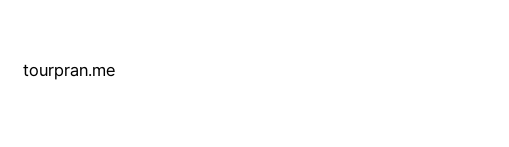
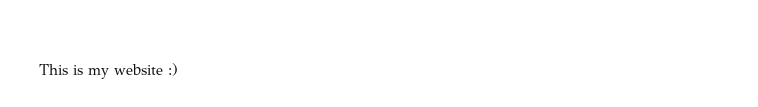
[23,64,115,80] tourpran.me -> [39,63,178,79] This is my website :)

